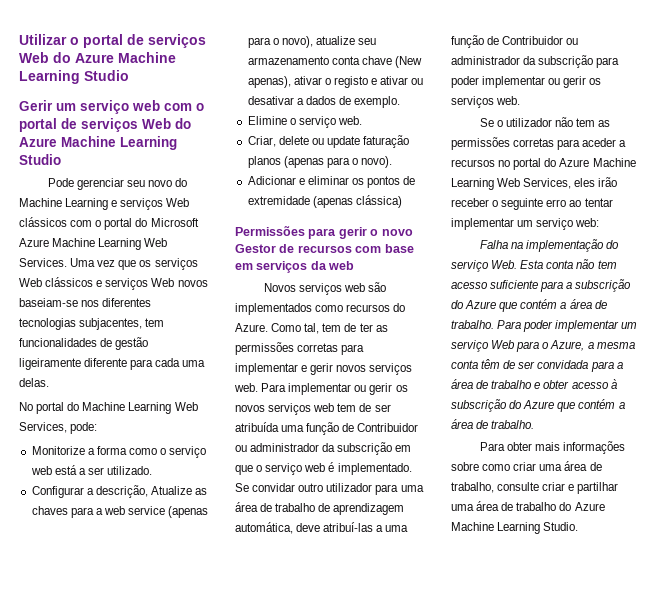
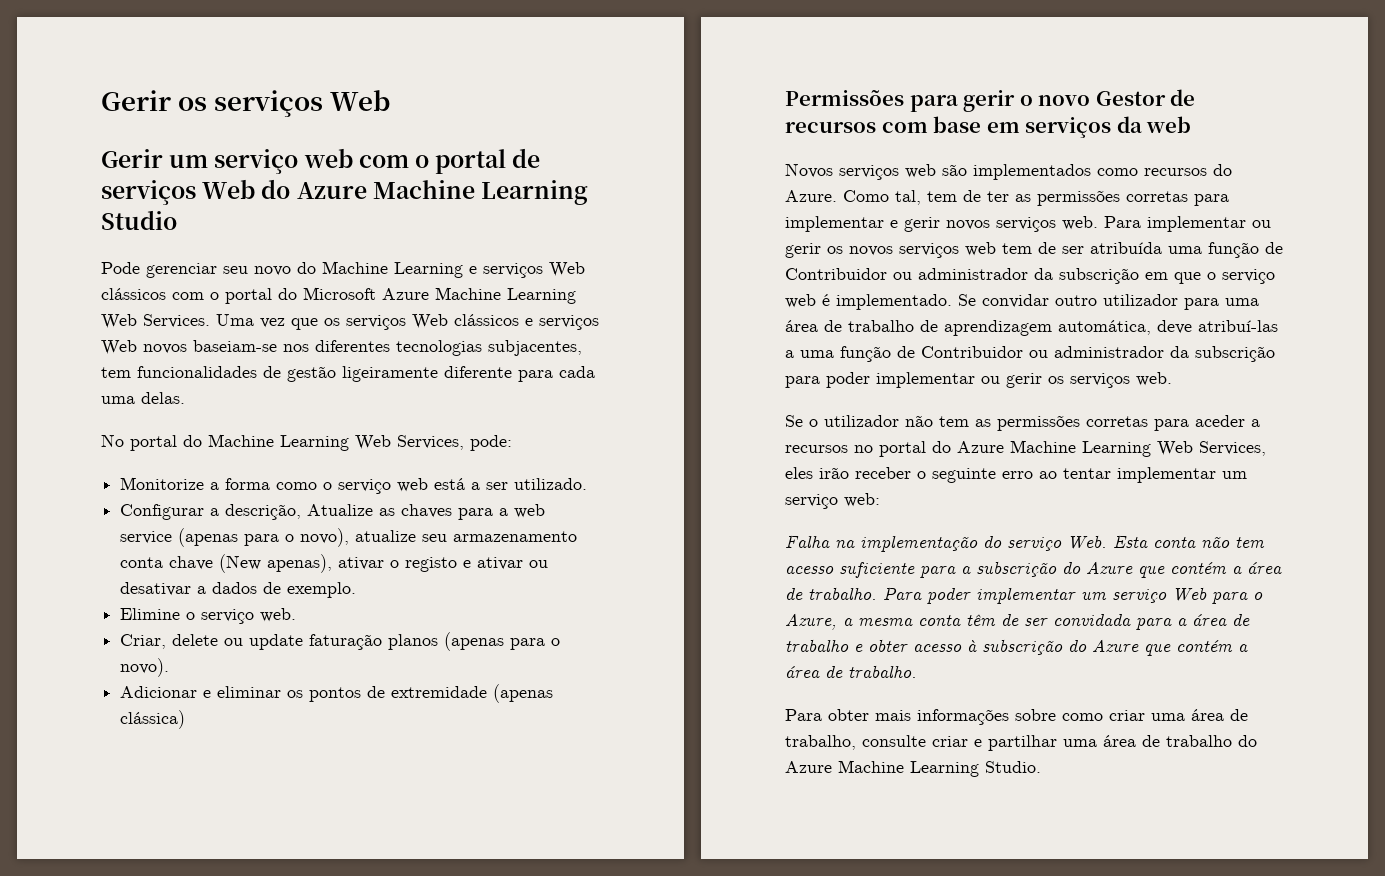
[19,34,206,48] [19,52,176,63] [19,70,129,84] Utilizar o portal de serviços Web do Azure Machine Learning Studio -> [101,90,391,117] Gerir os serviços Web

